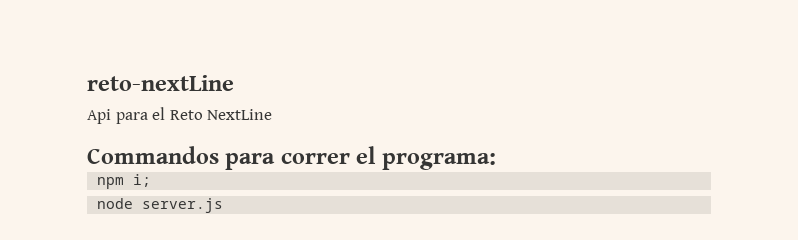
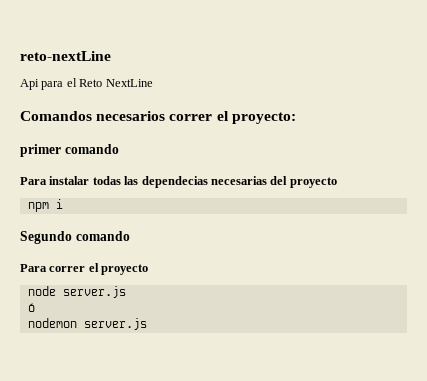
[87,146,496,170] [97,174,152,189] Commandos para correr el programa: // npm i; -> [20,111,296,124] [20,144,119,157] [20,176,337,188] [27,199,63,212] [20,231,130,244] [20,263,149,275] Comandos necesarios correr el proyecto: // primer comando // Para instalar todas las dependecias necesarias del proyecto // npm i // Segundo comando // Para correr el proyecto
(224, 205) none -> [27,303,35,312] [27,318,147,330] // ó // nodemon server.js

